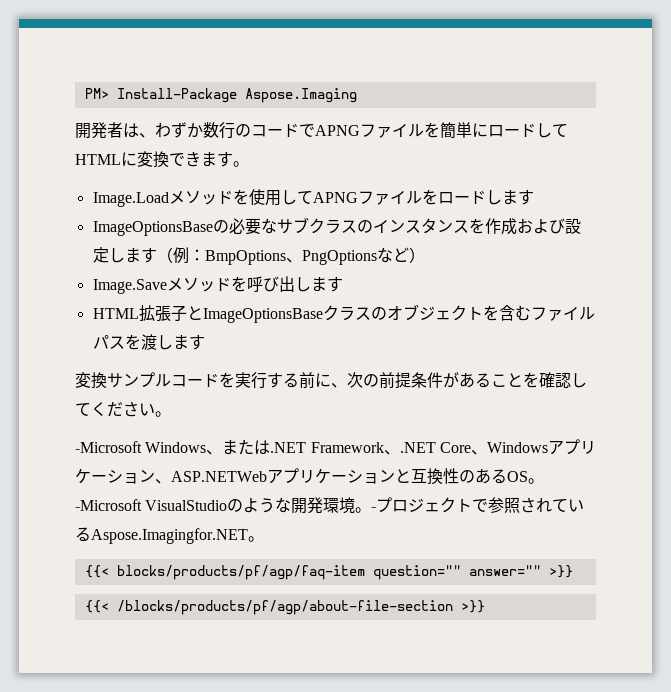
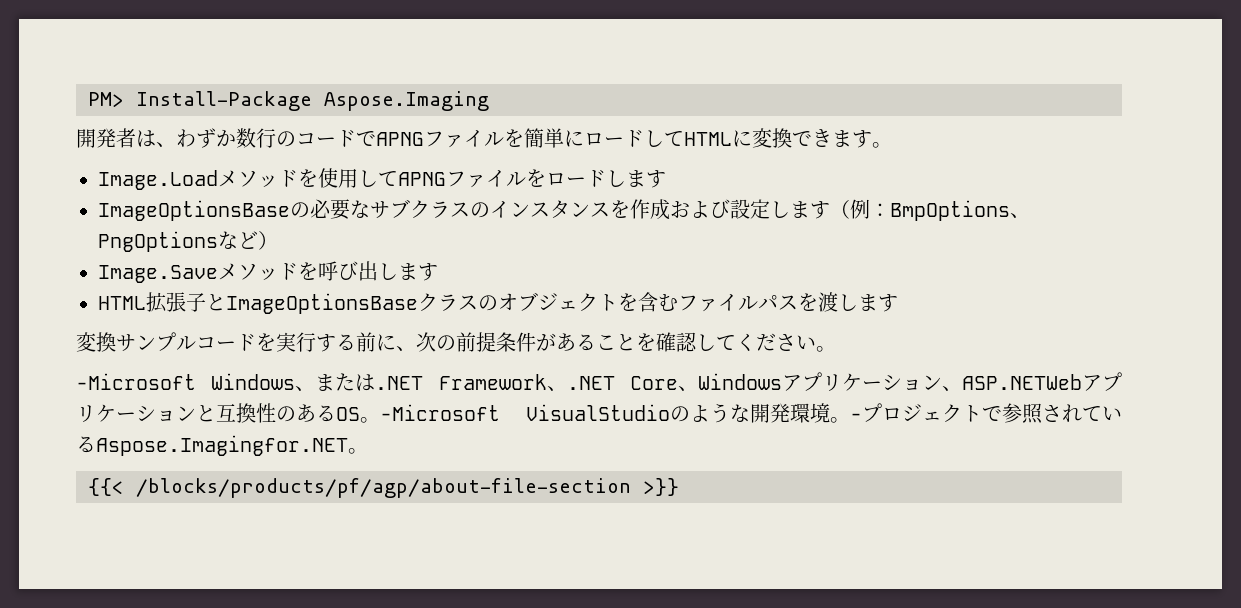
[84,565,573,580] // {{< blocks/products/pf/agp/faq-item question="" answer="" >}} -> (368, 451) none

